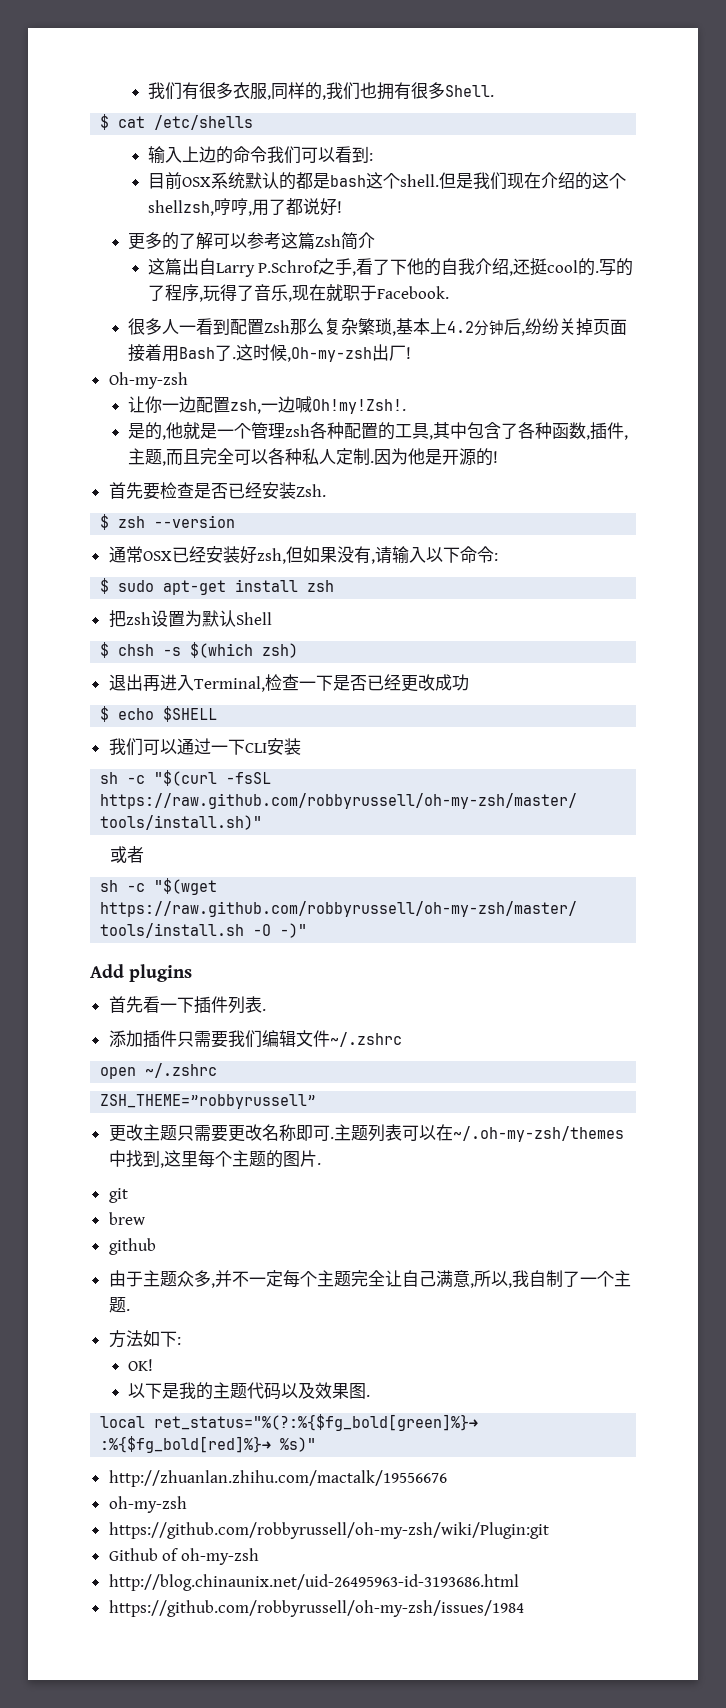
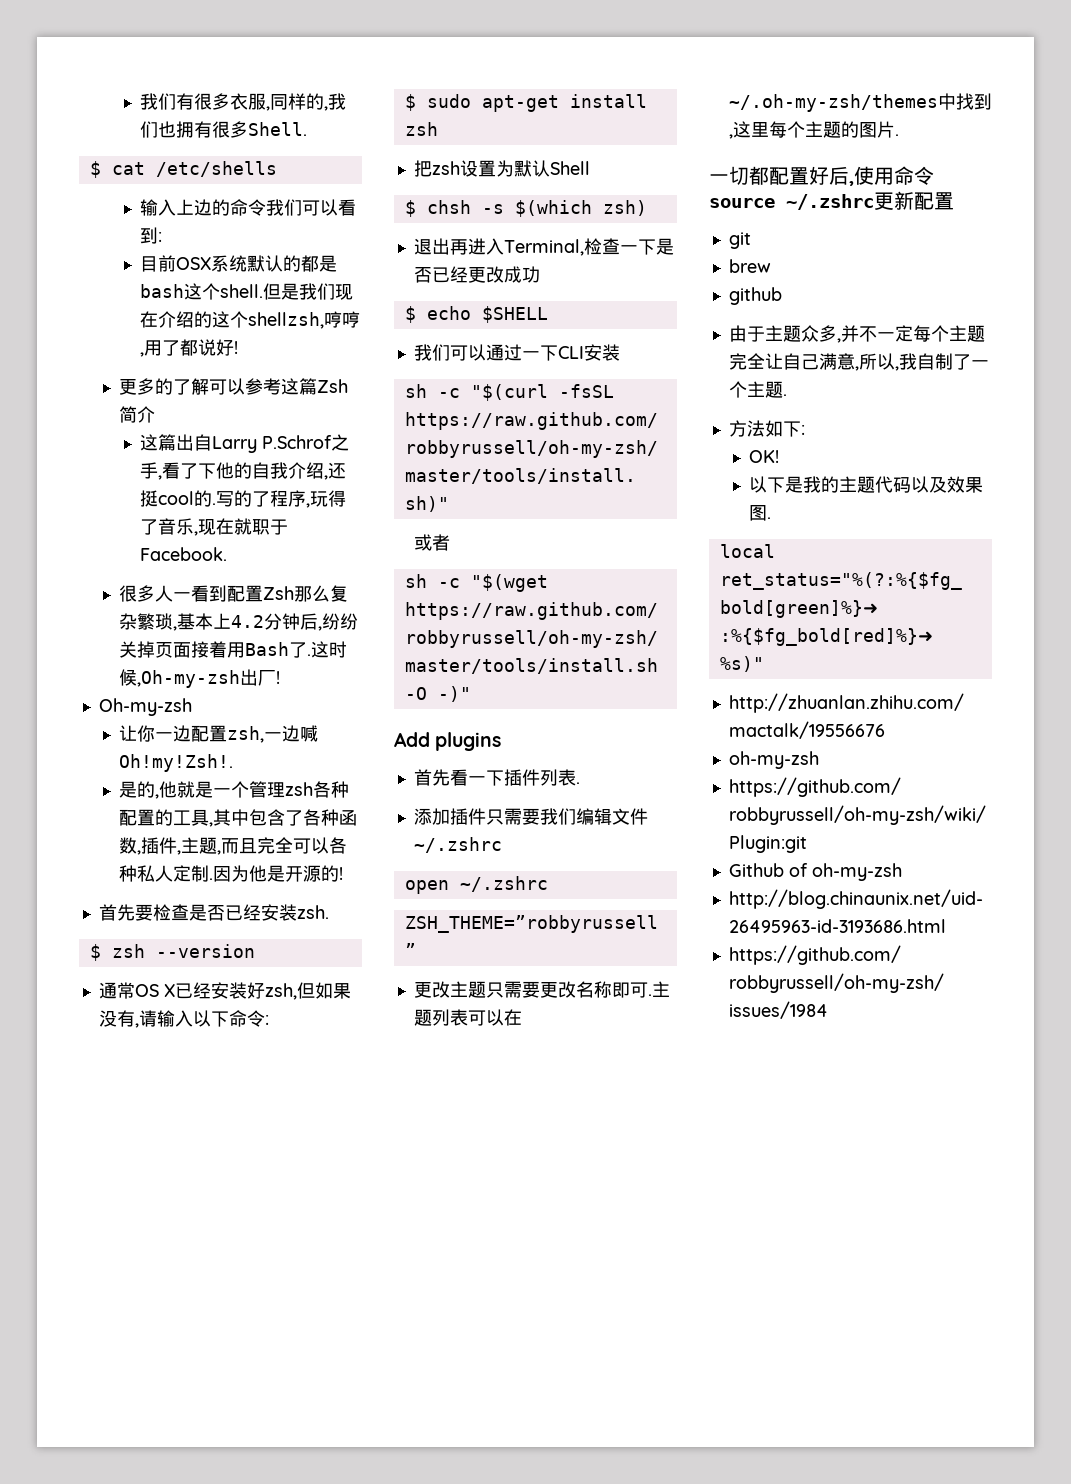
[295,484,326,497] Zsh. -> [296,905,329,919] zsh.
[142,551,172,561] OSX -> [134,984,175,997] OS X
(321, 1164) none -> [709,166,934,186] [709,191,954,210] // 一切都配置好后,使用命令source ~/.zshrc更新配置

